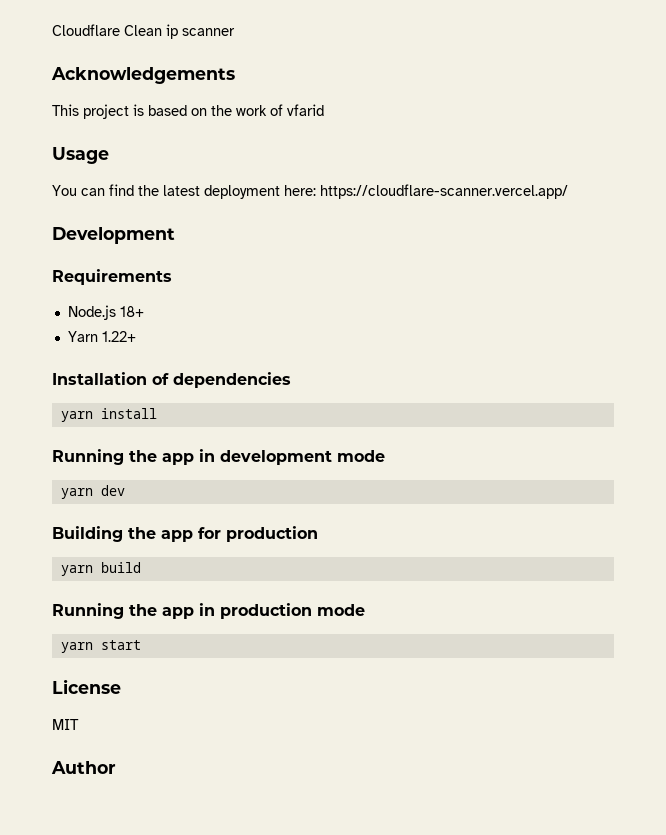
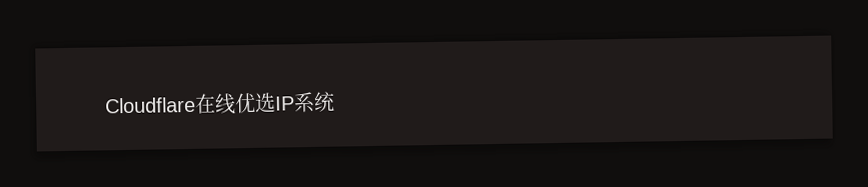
[124,24,235,39] [51,67,235,84] [52,104,324,119] [52,147,109,164] [52,184,568,199] [52,227,175,244] [52,269,172,285] [67,305,144,320] [67,331,136,342] [52,372,291,388] [60,408,157,422] [52,449,385,465] [60,485,125,499] [52,526,318,542] [60,562,141,576] [52,603,365,619] [60,640,141,653] [52,679,121,694] [52,719,79,730] [51,761,116,774] Clean ip scanner // Acknowledgements // This project is based on the work of vfarid // Usage // You can find the latest deployment here: https://cloudflare-scanner.vercel.app/ // Development // Requirements // Node.js 18+ // Yarn 1.22+ // Installation of dependencies // yarn install // Running the app in development mode // yarn dev // Building the app for production // yarn build // Running the app in production mode // yarn start // License // MIT // Author -> [194,91,335,115] 在线优选IP系统

